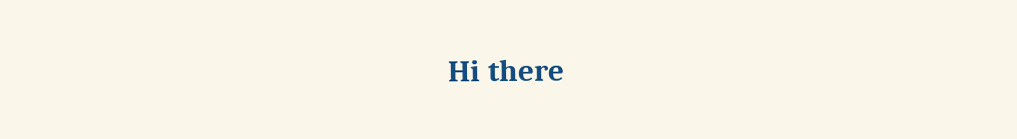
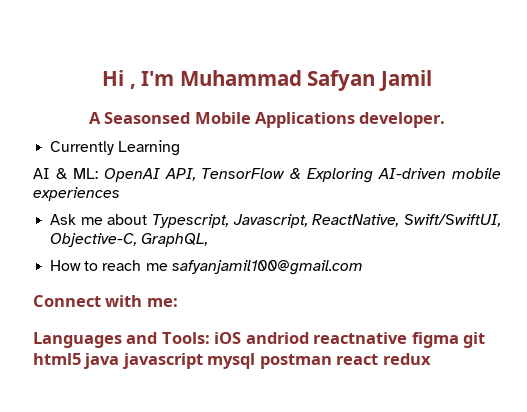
[487,58,566,82] there -> [129,70,432,91] [88,112,446,128] [50,140,181,156] [33,168,502,183] [33,187,120,201] [50,214,501,228] [50,233,209,247] [50,260,363,275] [33,295,178,307] [33,332,486,348] [33,353,431,369] , I'm Muhammad Safyan Jamil // A Seasonsed Mobile Applications developer. // Currently Learning // AI & ML: OpenAI API, TensorFlow & Exploring AI-driven mobile experiences // Ask me about Typescript, Javascript, ReactNative, Swift/SwiftUI, Objective-C, GraphQL, // How to reach me safyanjamil100@gmail.com // Connect with me: // Languages and Tools: iOS andriod reactnative figma git html5 java javascript mysql postman react redux

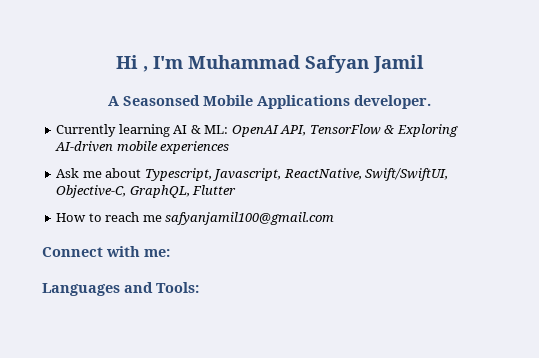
[118,140,181,156] Learning // -> [118,124,170,137] learning
(209, 240) none -> [192,185,237,195] Flutter
[214,332,486,348] [33,353,431,369] iOS andriod reactnative figma git html5 java javascript mysql postman react redux -> (199, 287) none

